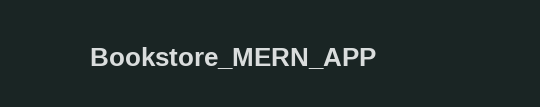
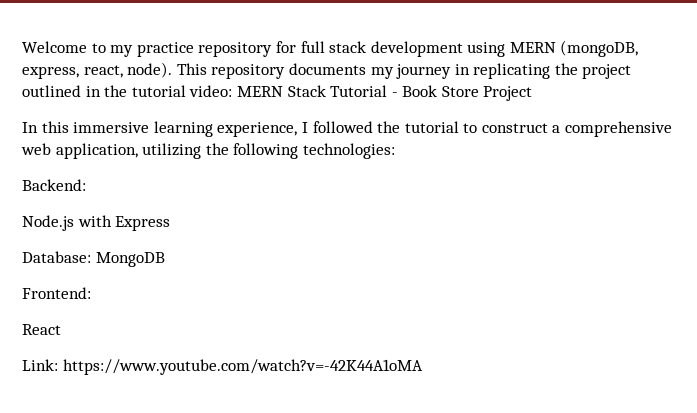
[90,47,376,69] Bookstore_MERN_APP -> [22,40,639,57] [22,62,632,79] [22,85,533,101] [22,121,673,137] [21,143,395,159] [22,179,86,191] [22,215,171,231] [22,251,165,267] [22,287,91,299] [22,324,61,335] [22,359,423,375] Welcome to my practice repository for full stack development using MERN (mongoDB, express, react, node). This repository documents my journey in replicating the project outlined in the tutorial video: MERN Stack Tutorial - Book Store Project // In this immersive learning experience, I followed the tutorial to construct a comprehensive web application, utilizing the following technologies: // Backend: // Node.js with Express // Database: MongoDB // Frontend: // React // Link: https://www.youtube.com/watch?v=-42K44A1oMA

